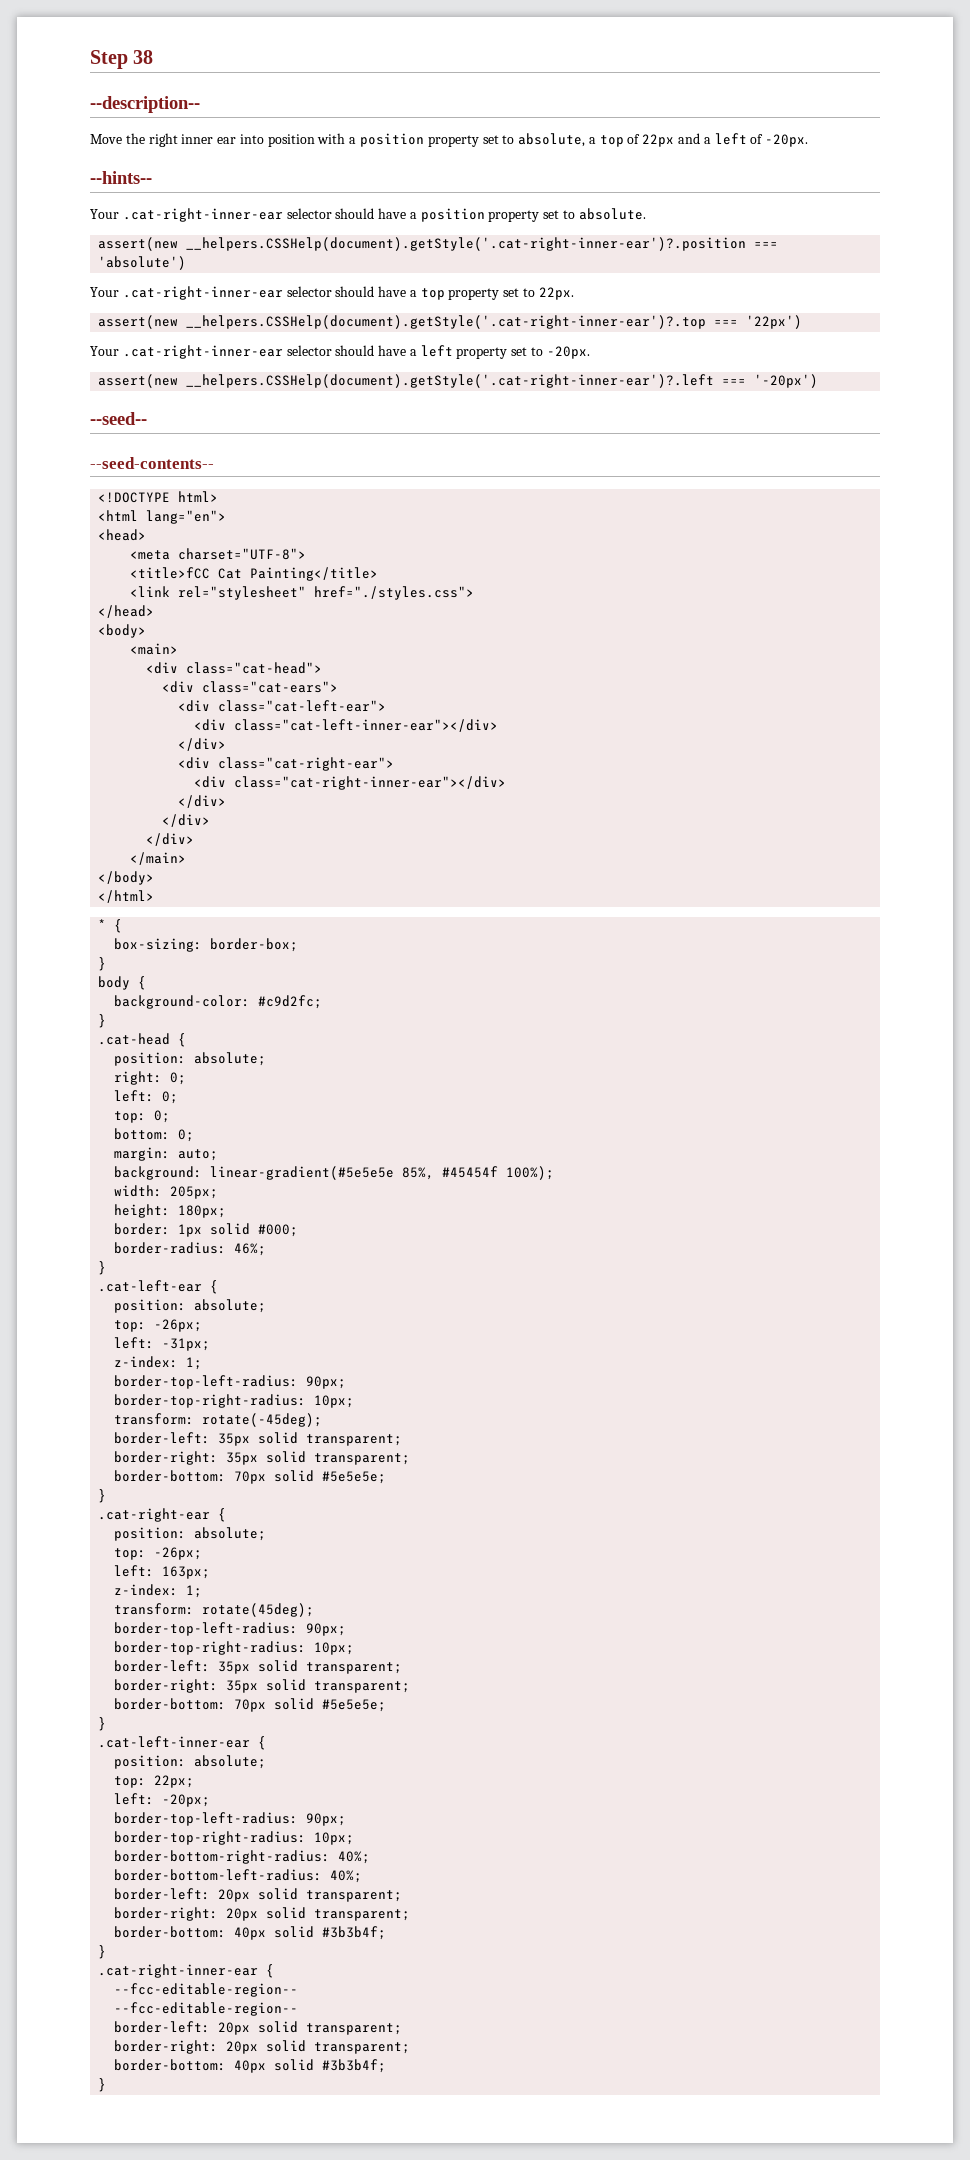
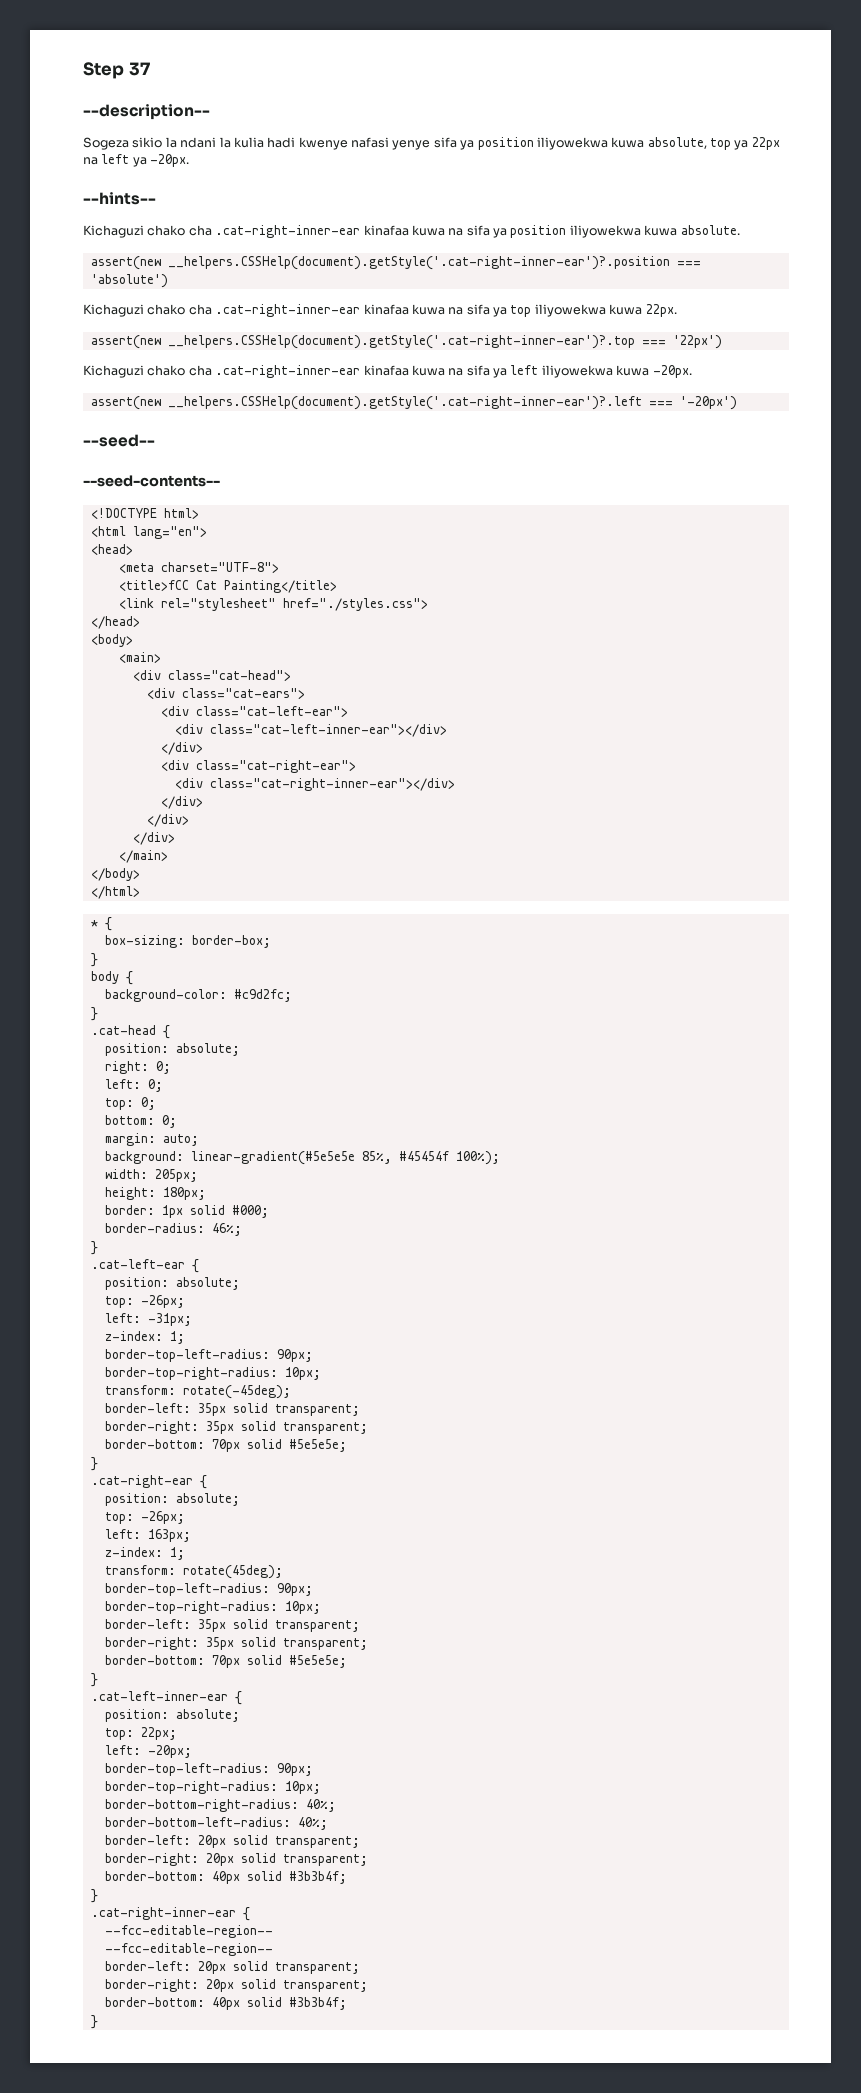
[133,50,154,64] 38 -> [128,62,150,76] 37
[90,133,809,147] [90,171,152,184] [90,208,576,222] Move the right inner ear into position with a position property set to absolute, a top of 22px and a left of -20px. // --hints-- // Your .cat-right-inner-ear selector should have a position property set to -> [83,137,780,150] [83,154,190,167] [83,192,156,205] [83,225,678,238] Sogeza sikio la ndani la kulia hadi kwenye nafasi yenye sifa ya position iliyowekwa kuwa absolute, top ya 22px na left ya -20px. // --hints-- // Kichaguzi chako cha .cat-right-inner-ear kinafaa kuwa na sifa ya position iliyowekwa kuwa
[90,286,536,300] Your .cat-right-inner-ear selector should have a top property set to -> [83,304,643,317] Kichaguzi chako cha .cat-right-inner-ear kinafaa kuwa na sifa ya top iliyowekwa kuwa
[90,345,544,359] Your .cat-right-inner-ear selector should have a left property set to -> [83,365,650,378] Kichaguzi chako cha .cat-right-inner-ear kinafaa kuwa na sifa ya left iliyowekwa kuwa

